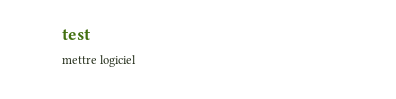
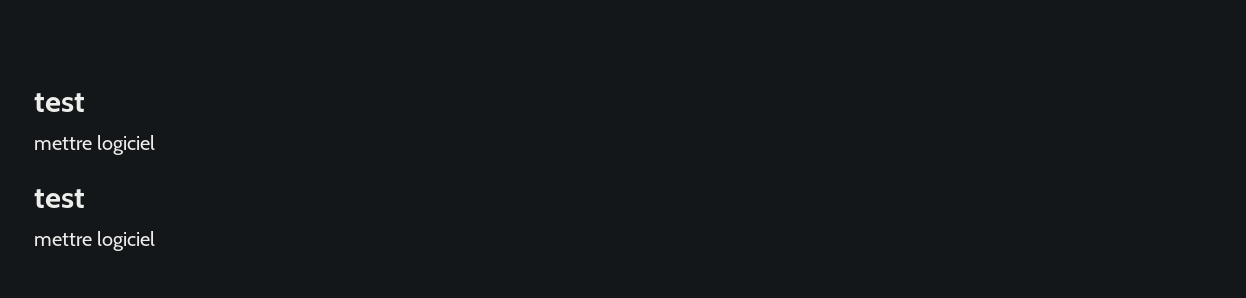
[62,29,90,40] [62,55,137,67] test // mettre logiciel -> [34,93,85,112] [34,135,156,155] [34,189,85,208] [34,231,156,251] test // mettre logiciel // test // mettre logiciel

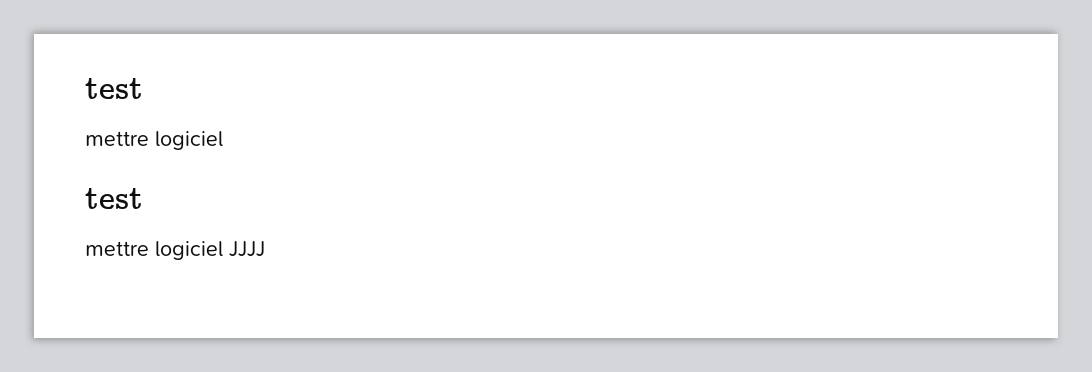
(156, 241) none -> [229,241,265,257] JJJJ

